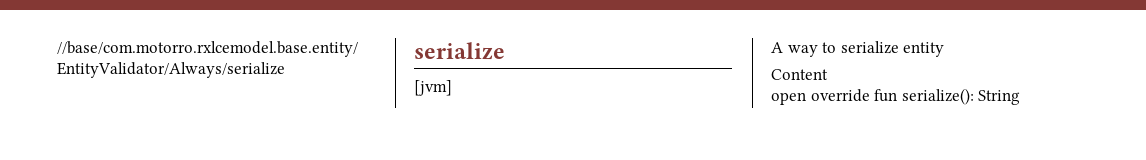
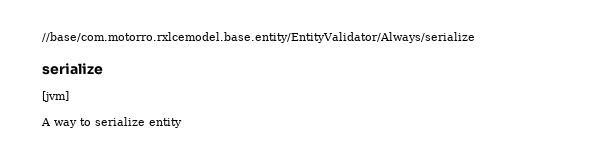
[771,69,828,80] [771,88,1021,105] // Content // open override fun serialize(): String -> (182, 123) none

